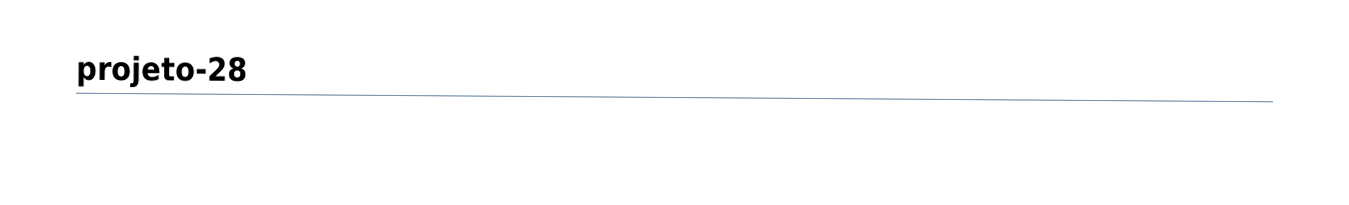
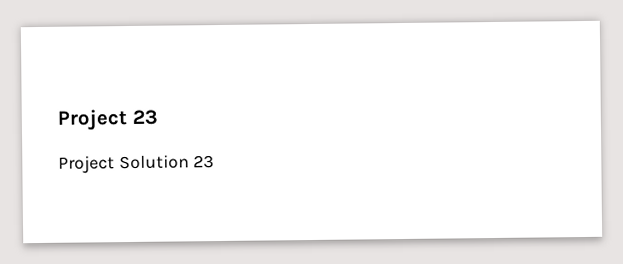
[76,54,248,88] projeto-28 -> [57,109,158,131] [58,154,215,174] Project 23 // Project Solution 23

